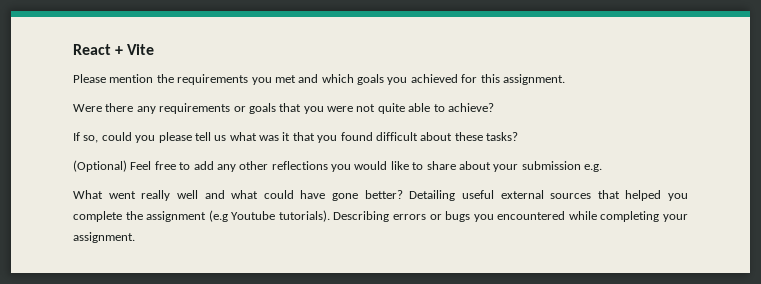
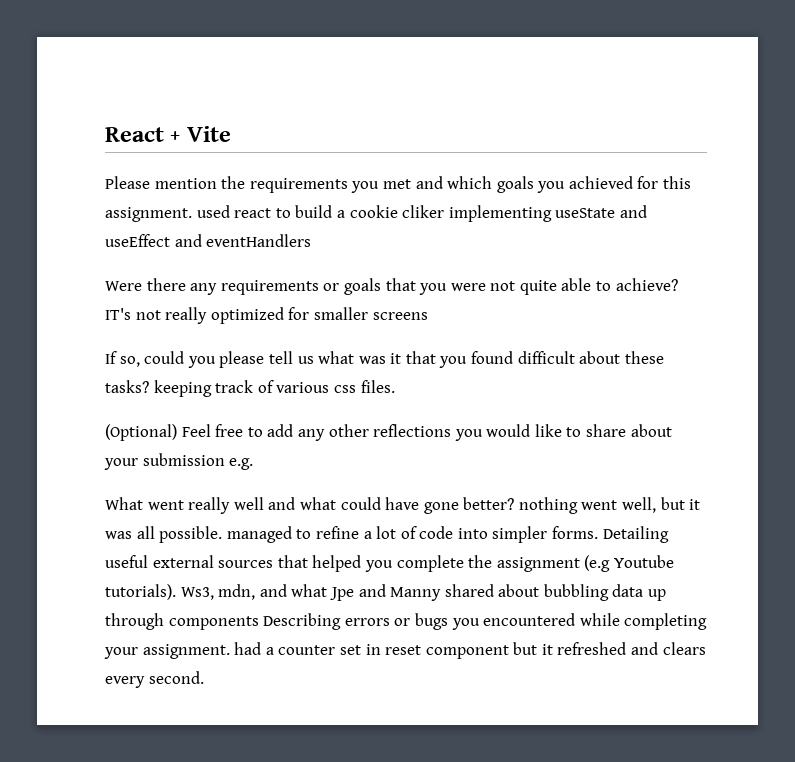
(565, 79) none -> [196,205,647,222] [105,234,312,247] used react to build a cookie cliker implementing useState and useEffect and eventHandlers
(494, 107) none -> [105,307,428,324] IT's not really optimized for smaller screens
(518, 136) none -> [153,380,395,397] keeping track of various css files.
(403, 194) none -> [518,497,701,514] [105,526,599,543] nothing went well, but it was all possible. managed to refine a lot of code into simpler forms.
(330, 216) none -> [180,584,667,601] [105,613,259,630] Ws3, mdn, and what Jpe and Manny shared about bubbling data up through components
(135, 237) none -> [234,642,706,659] [105,671,204,688] had a counter set in reset component but it refreshed and clears every second.

